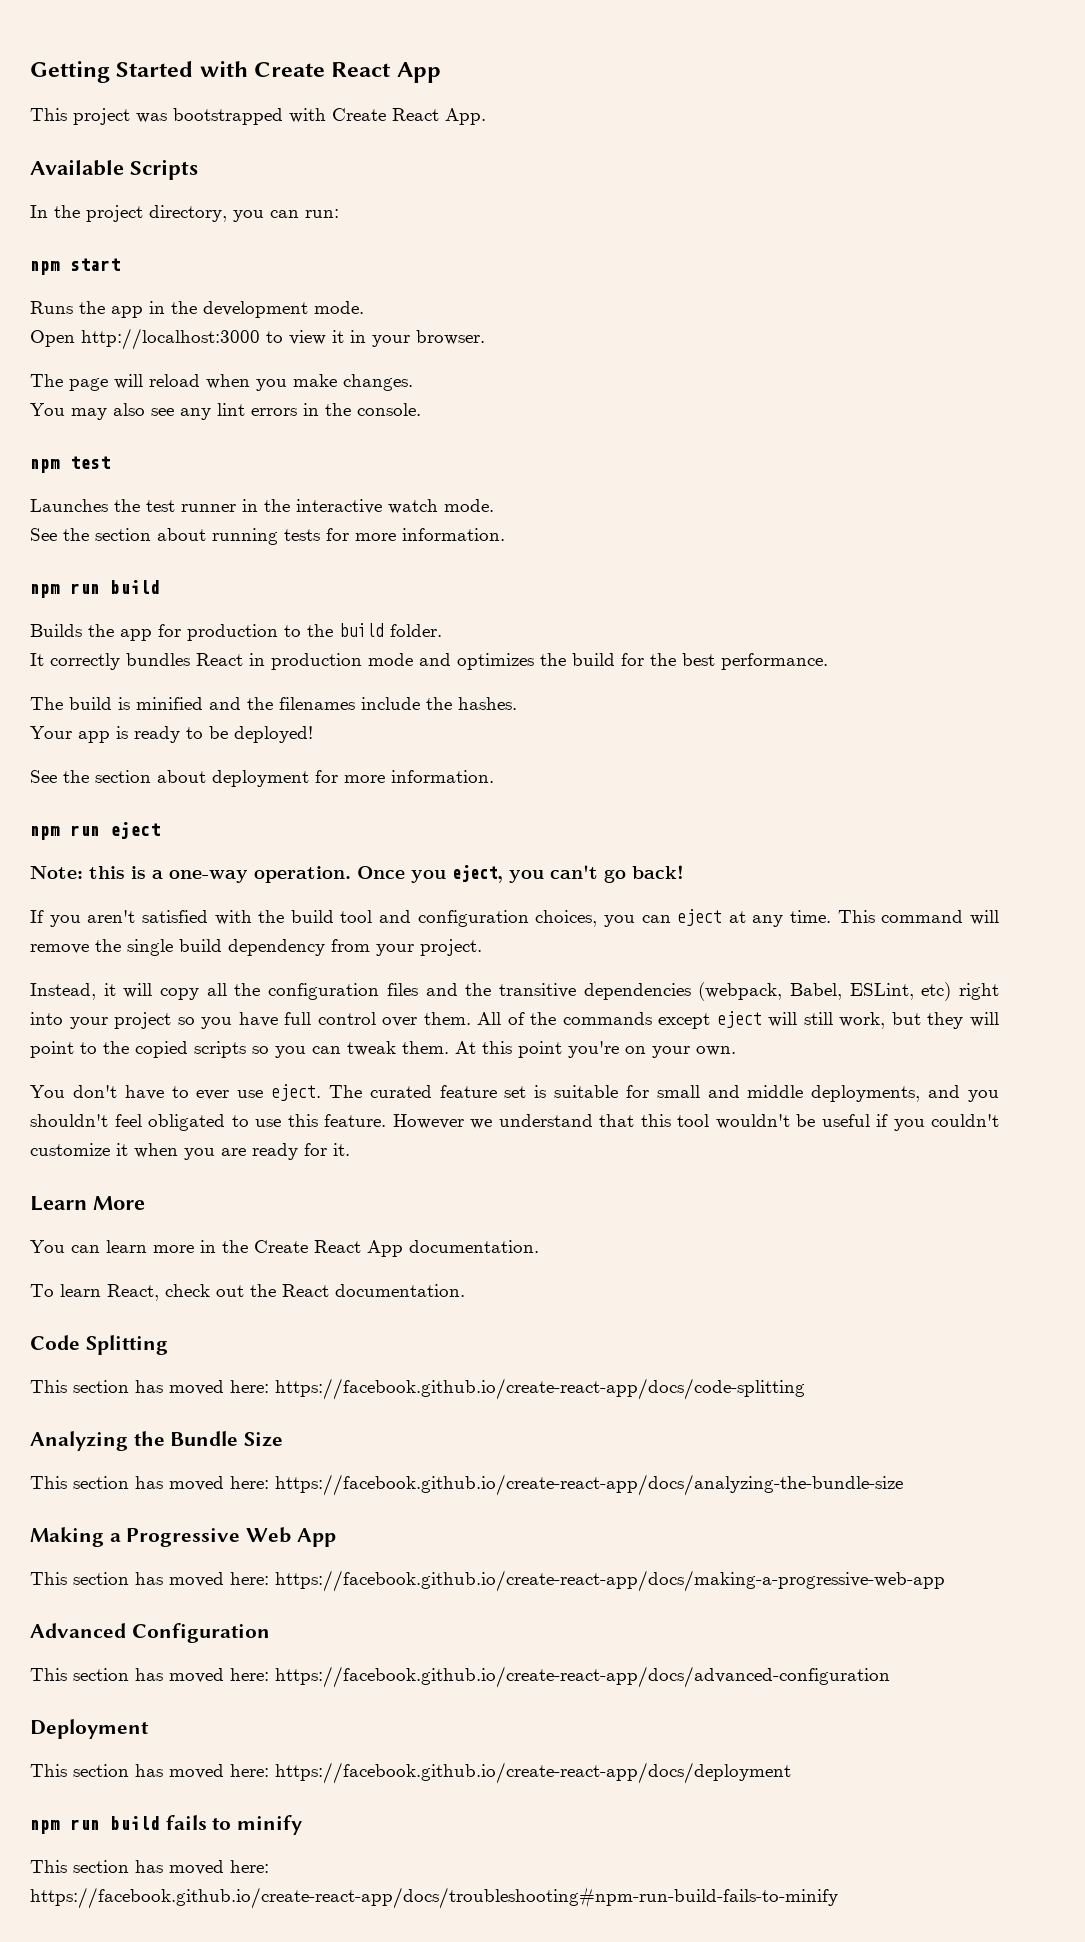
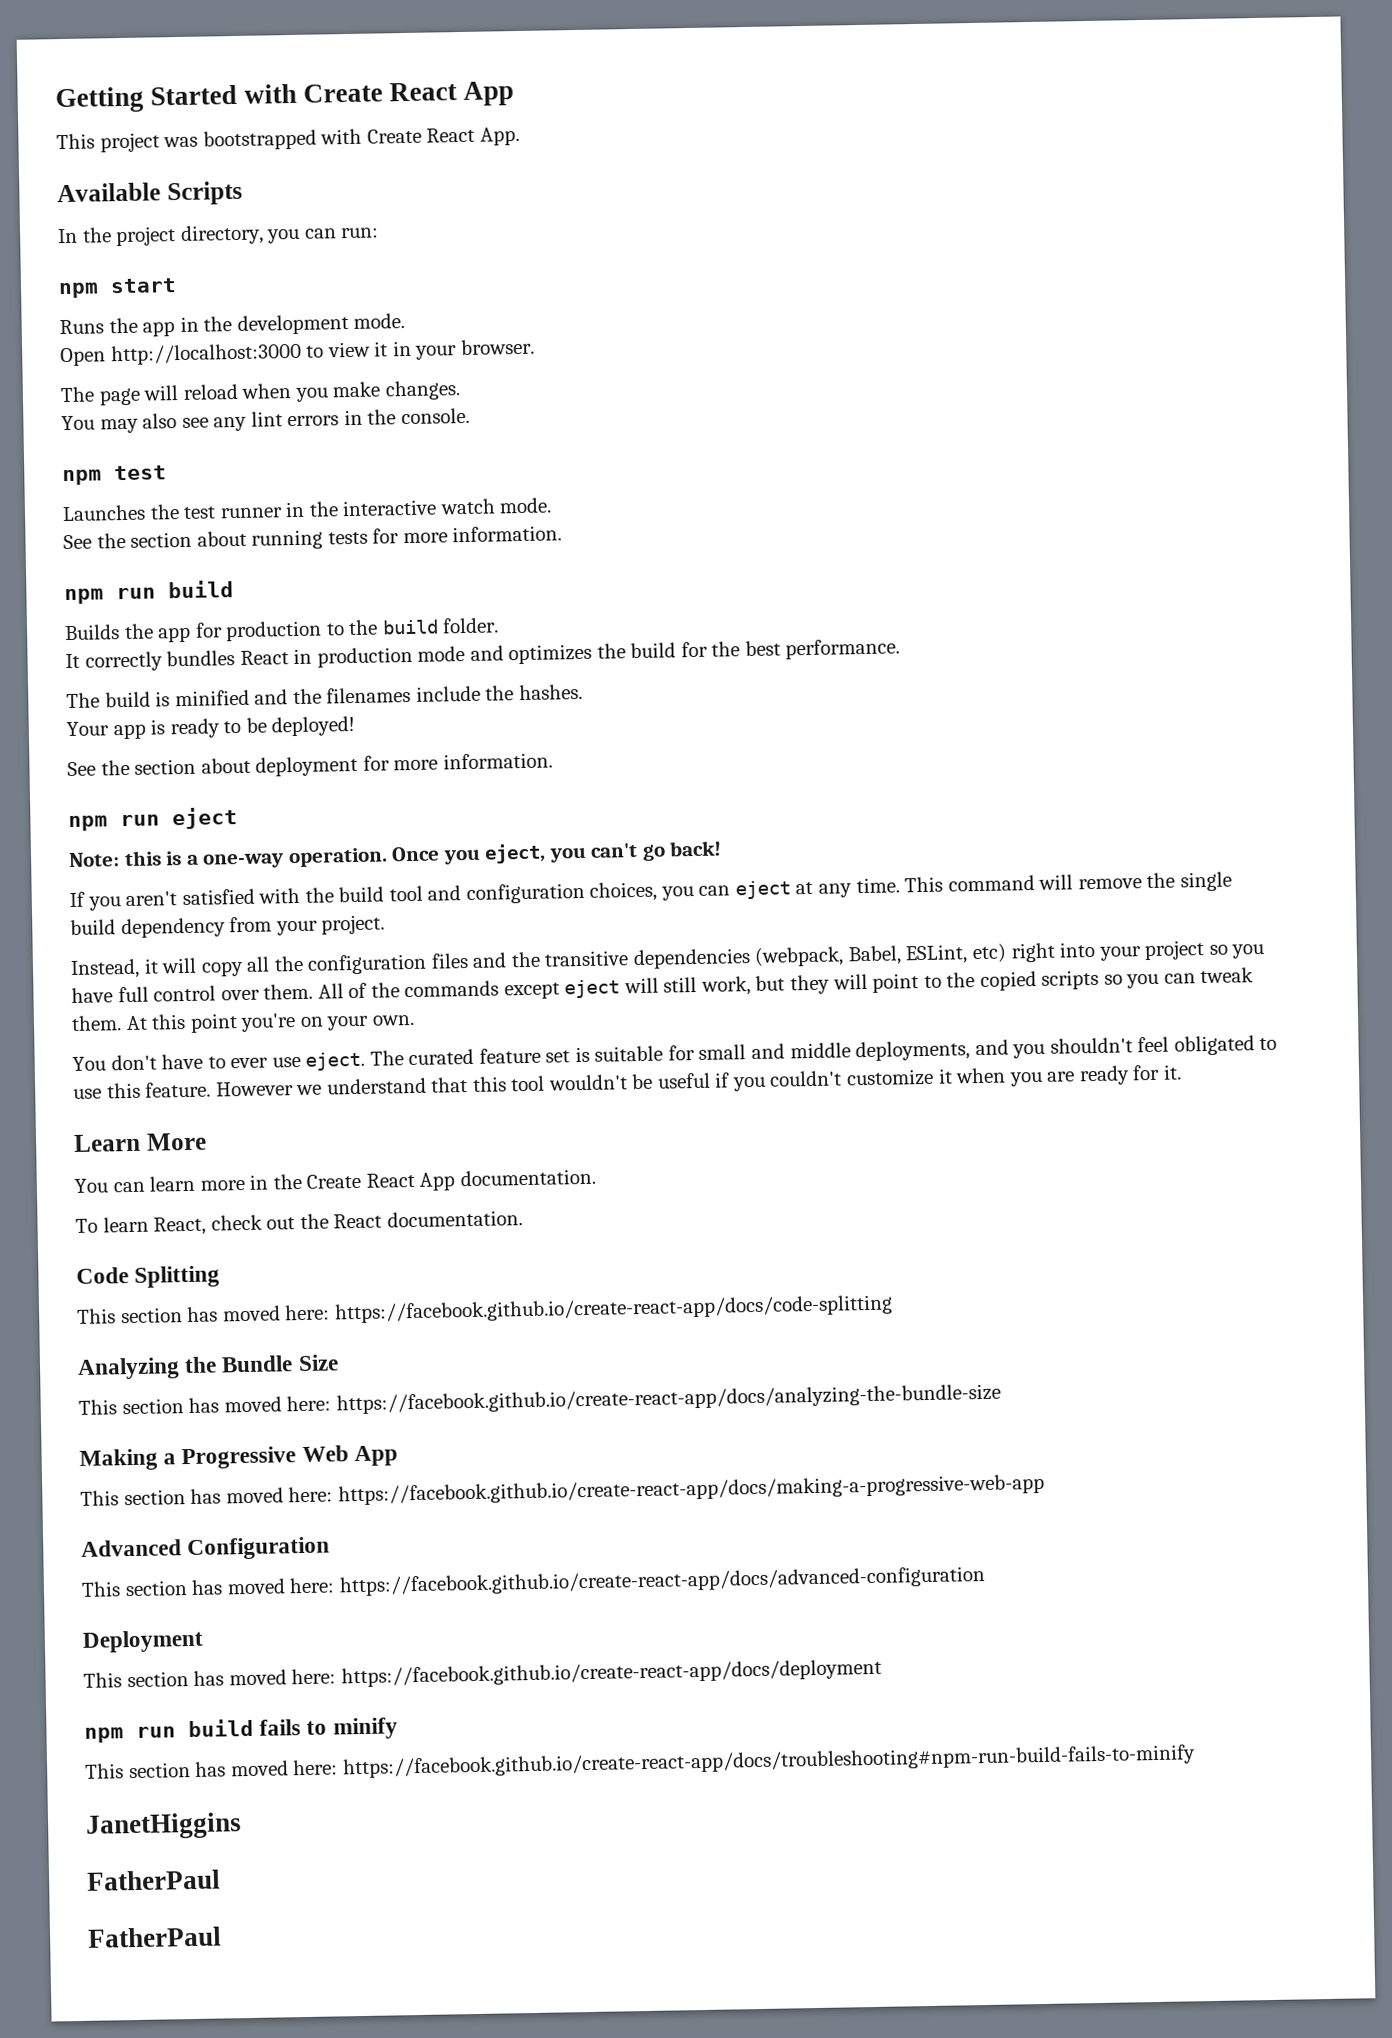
(838, 1898) none -> [85,1812,242,1840] [86,1869,221,1891] [87,1926,222,1948] // JanetHiggins // FatherPaul // FatherPaul

